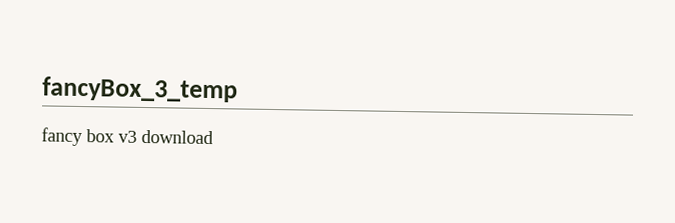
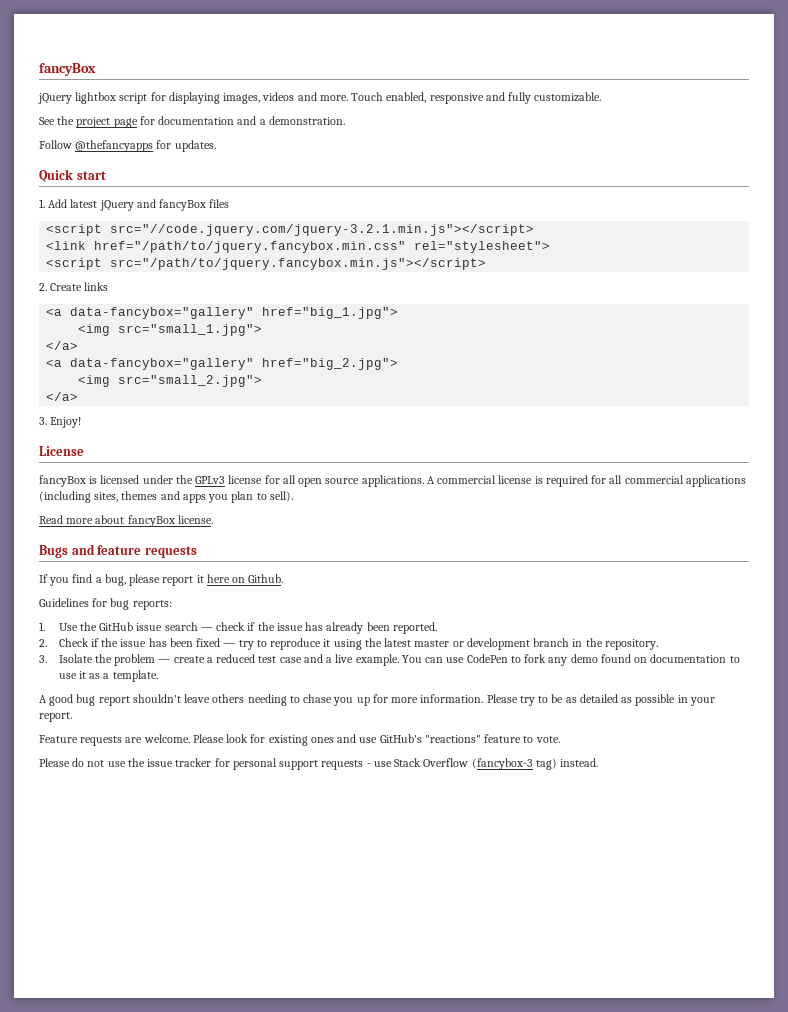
[42,76,238,103] [41,127,214,147] fancyBox_3_temp // fancy box v3 download -> [39,63,96,76] [38,92,602,104] [39,116,345,128] [39,140,216,152] [39,169,106,182] [39,199,230,211] [46,224,535,236] [46,241,551,253] [46,258,487,270] [39,282,109,291] [46,307,399,319] [78,324,263,336] [46,341,79,350] [46,358,399,370] [78,375,263,387] [46,392,79,401] [39,417,82,428] [39,446,84,456] [39,475,746,487] [39,491,293,503] [39,515,213,527] [39,544,197,558] [39,574,284,586] [39,598,172,610] [39,622,437,634] [39,638,658,650] [39,654,740,666] [58,670,158,682] [39,694,715,706] [39,712,72,722] [39,734,560,746] [39,758,599,770] fancyBox // jQuery lightbox script for displaying images, videos and more. Touch enabled, responsive and fully customizable. // See the project page for documentation and a demonstration. // Follow @thefancyapps for updates. // Quick start // 1. Add latest jQuery and fancyBox files // <script src="//code.jquery.com/jquery-3.2.1.min.js"></script> // <link href="/path/to/jquery.fancybox.min.css" rel="stylesheet"> // <script src="/path/to/jquery.fancybox.min.js"></script> // 2. Create links // <a data-fancybox="gallery" href="big_1.jpg"> // <img src="small_1.jpg"> // </a> // <a data-fancybox="gallery" href="big_2.jpg"> // <img src="small_2.jpg"> // </a> // 3. Enjoy! // License // fancyBox is licensed under the GPLv3 license for all open source applications. A commercial license is required for all commercial applications (including sites, themes and apps you plan to sell). // Read more about fancyBox license. // Bugs and feature requests // If you find a bug, please report it here on Github. // Guidelines for bug reports: // 1. Use the GitHub issue search — check if the issue has already been reported. // 2. Check if the issue has been fixed — try to reproduce it using the latest master or development branch in the repository. // 3. Isolate the problem — create a reduced test case and a live example. You can use CodePen to fork any demo found on documentation to use it as a template. // A good bug report shouldn't leave others needing to chase you up for more information. Please try to be as detailed as possible in your report. // Feature requests are welcome. Please look for existing ones and use GitHub's "reactions" feature to vote. // Please do not use the issue tracker for personal support requests - use Stack Overflow (fancybox-3 tag) instead.

